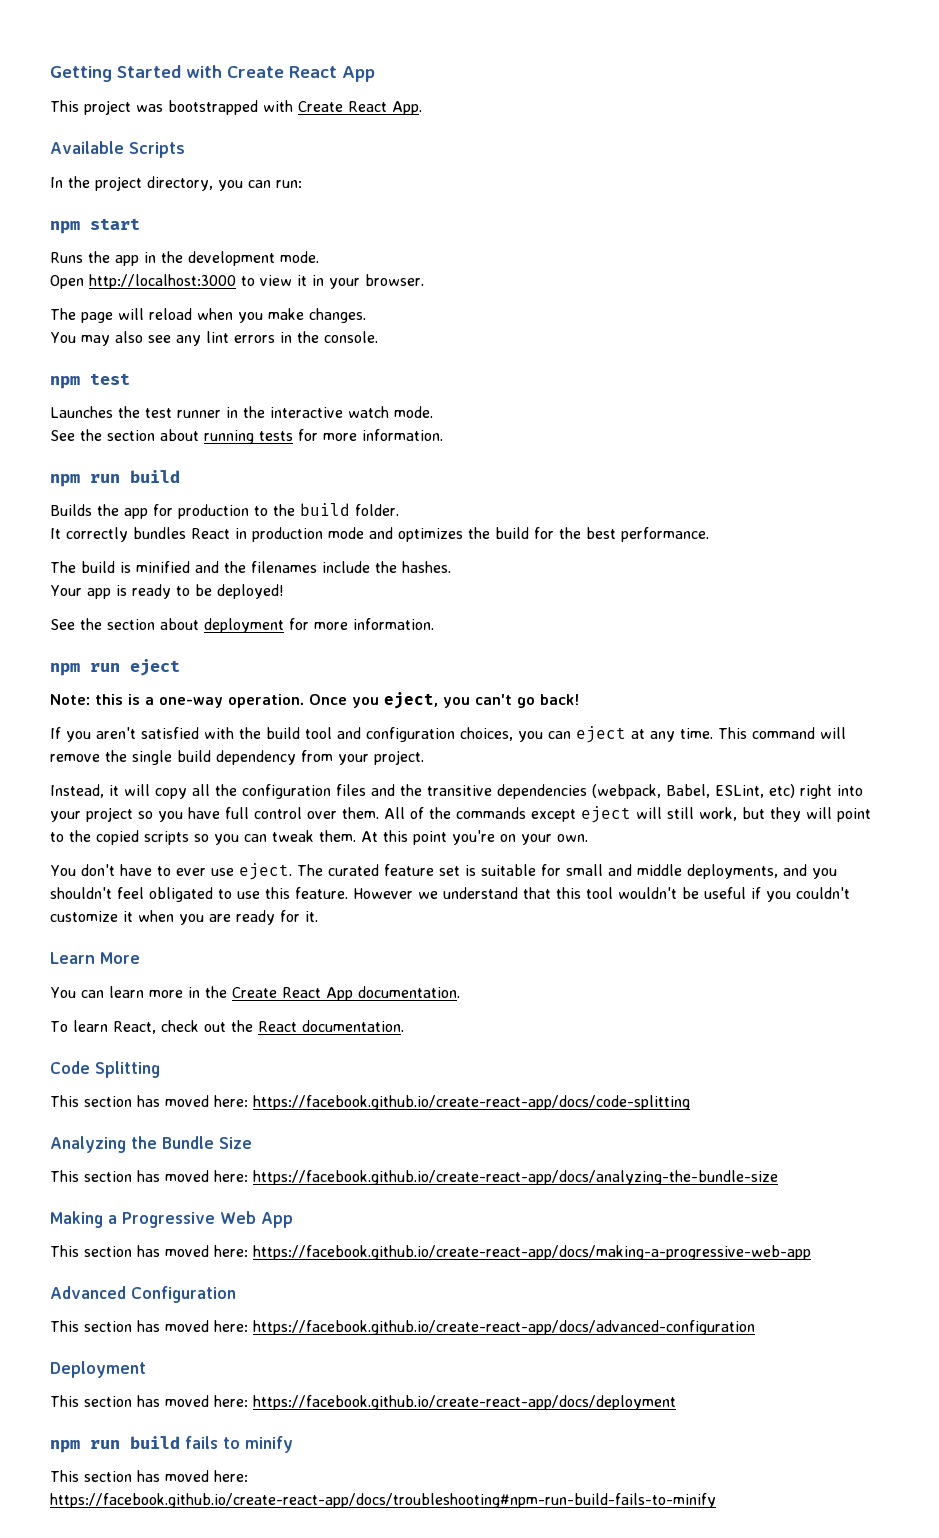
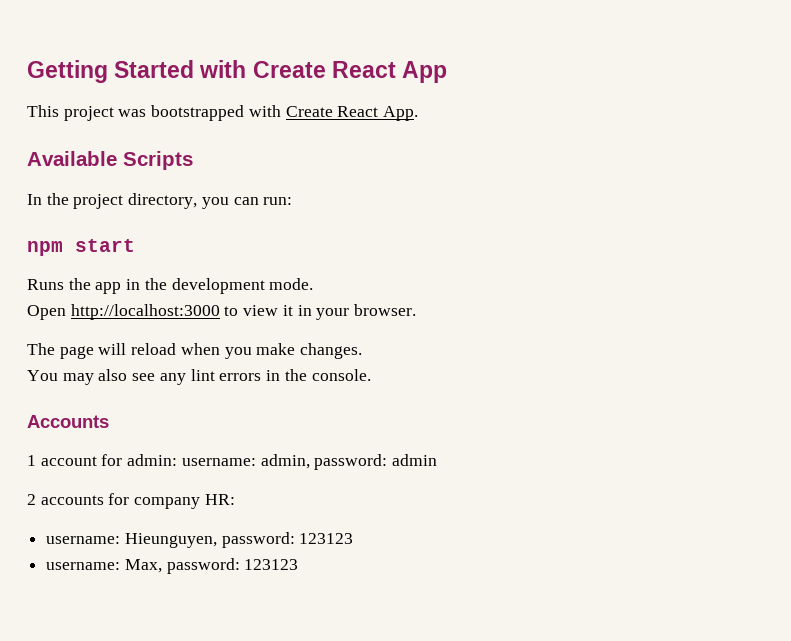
[50,373,130,389] [50,406,433,418] [50,429,443,444] [50,470,180,487] [50,503,399,519] [50,527,709,542] [50,561,451,573] [50,584,284,599] [50,618,434,633] [50,659,180,676] [50,692,579,709] [50,726,846,743] [50,750,424,765] [50,784,863,799] [50,806,871,823] [50,830,588,845] [50,863,837,880] [50,887,850,902] [50,910,318,925] [50,952,140,964] [50,986,460,1001] [50,1020,404,1034] [50,1061,160,1078] [50,1095,690,1110] [50,1136,252,1153] [50,1170,778,1185] [50,1211,293,1228] [50,1245,811,1260] [50,1286,236,1303] [50,1320,755,1335] [50,1361,146,1378] [50,1395,676,1410] [50,1436,293,1453] [50,1470,248,1482] [50,1493,716,1508] npm test // Launches the test runner in the interactive watch mode. // See the section about running tests for more information. // npm run build // Builds the app for production to the build folder. // It correctly bundles React in production mode and optimizes the build for the best performance. // The build is minified and the filenames include the hashes. // Your app is ready to be deployed! // See the section about deployment for more information. // npm run eject // Note: this is a one-way operation. Once you eject, you can't go back! // If you aren't satisfied with the build tool and configuration choices, you can eject at any time. This command will remove the single build dependency from your project. // Instead, it will copy all the configuration files and the transitive dependencies (webpack, Babel, ESLint, etc) right into your project so you have full control over them. All of the commands except eject will still work, but they will point to the copied scripts so you can tweak them. At this point you're on your own. // You don't have to ever use eject. The curated feature set is suitable for small and middle deployments, and you shouldn't feel obligated to use this feature. However we understand that this tool wouldn't be useful if you couldn't customize it when you are ready for it. // Learn More // You can learn more in the Create React App documentation. // To learn React, check out the React documentation. // Code Splitting // This section has moved here: https://facebook.github.io/create-react-app/docs/code-splitting // Analyzing the Bundle Size // This section has moved here: https://facebook.github.io/create-react-app/docs/analyzing-the-bundle-size // Making a Progressive Web App // This section has moved here: https://facebook.github.io/create-react-app/docs/making-a-progressive-web-app // Advanced Configuration // This section has moved here: https://facebook.github.io/create-react-app/docs/advanced-configuration // Deployment // This section has moved here: https://facebook.github.io/create-react-app/docs/deployment // npm run build fails to minify // This section has moved here: https://facebook.github.io/create-react-app/docs/troubleshooting#npm-run-build-fails-to-minify -> [27,415,109,428] [27,454,438,470] [27,493,235,509] [46,532,354,548] [46,558,299,574] Accounts // 1 account for admin: username: admin, password: admin // 2 accounts for company HR: // username: Hieunguyen, password: 123123 // username: Max, password: 123123

